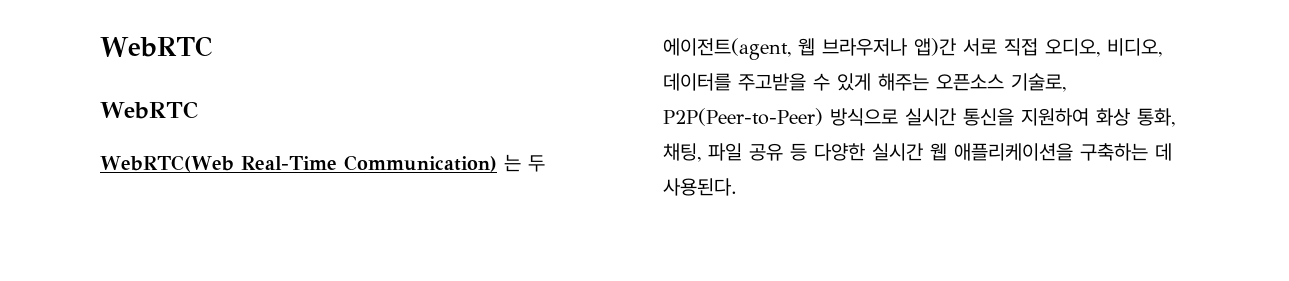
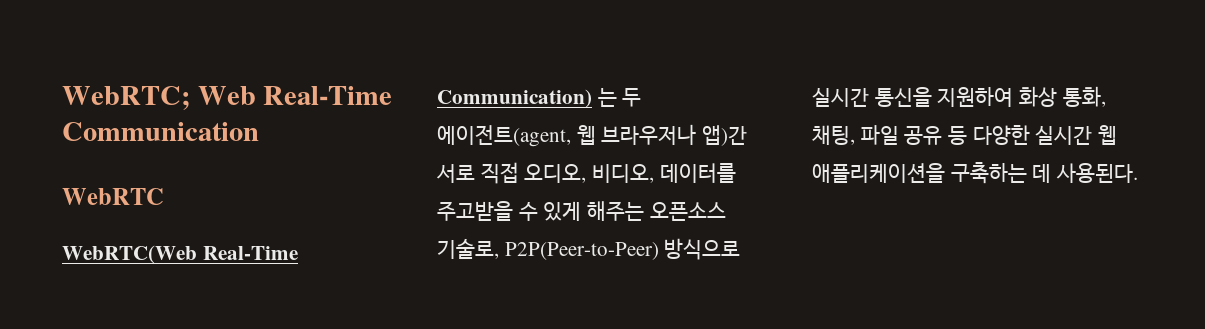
[100,36,212,57] WebRTC -> [62,86,393,110] [62,122,259,141] WebRTC; Web Real-Time Communication

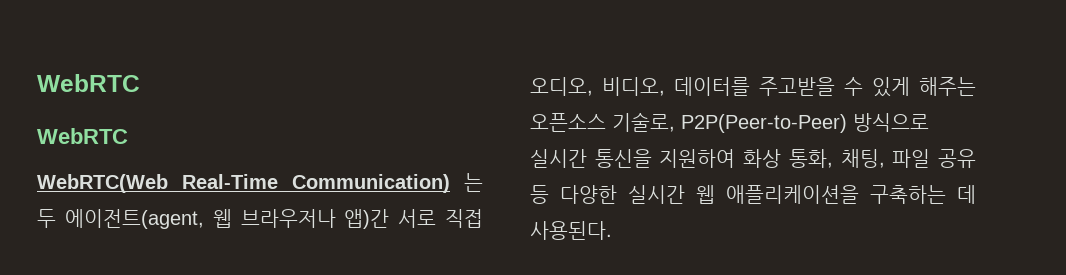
[62,86,393,110] [62,122,259,141] WebRTC; Web Real-Time Communication -> [37,74,140,92] WebRTC

